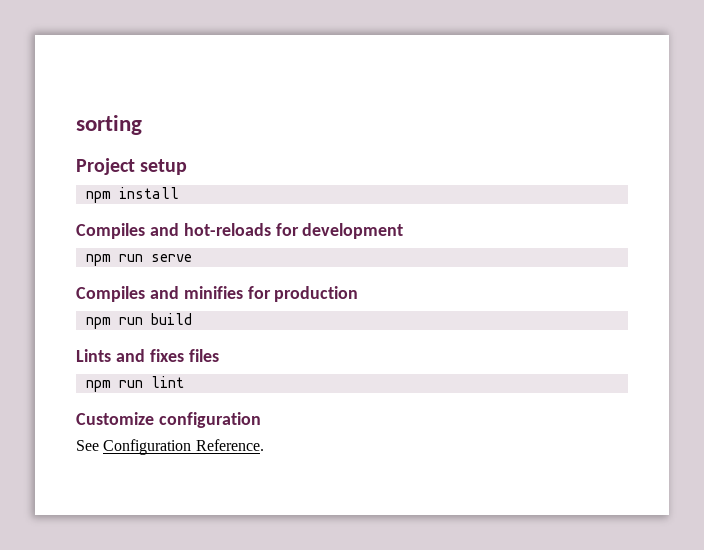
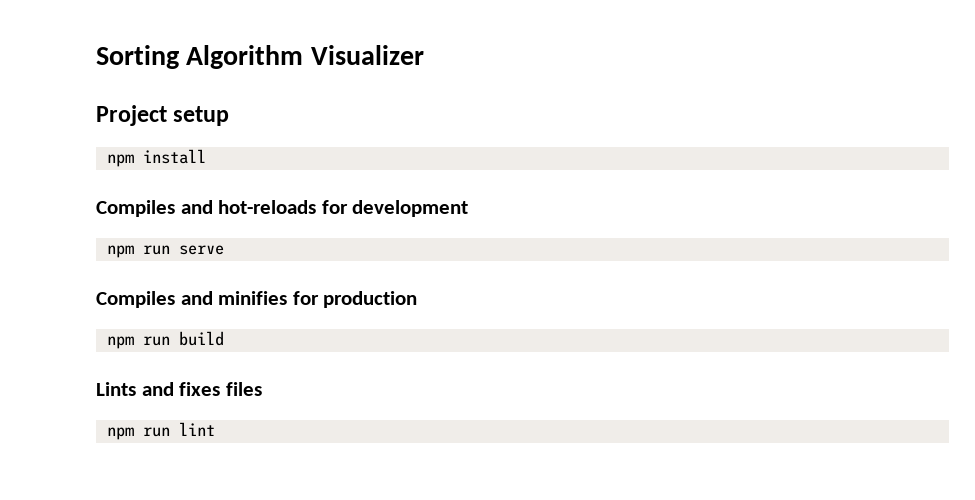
[76,115,142,135] sorting -> [96,45,424,69] Sorting Algorithm Visualizer
[76,412,261,428] [76,439,264,455] // Customize configuration // See Configuration Reference. -> (215, 429) none

